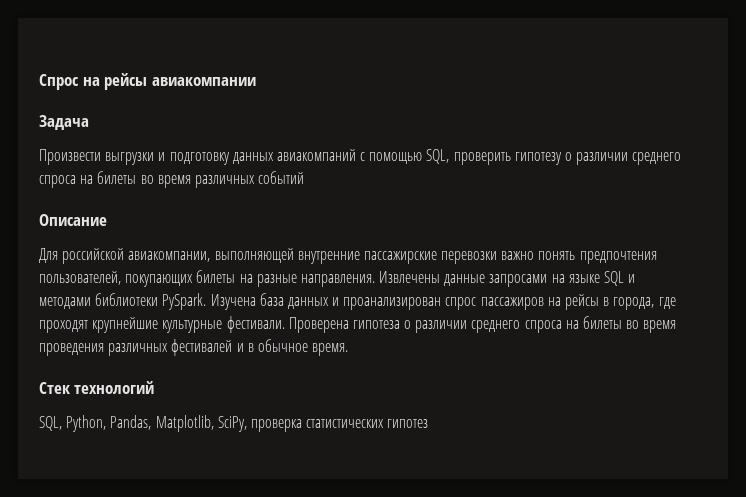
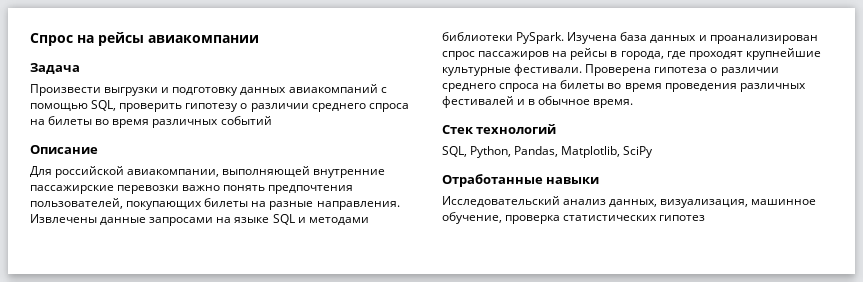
[217,416,247,432] SciPy, -> [623,146,654,158] [442,174,600,187] [442,196,817,208] [442,212,502,224] SciPy // Отработанные навыки // Исследовательский анализ данных, визуализация, машинное обучение,

